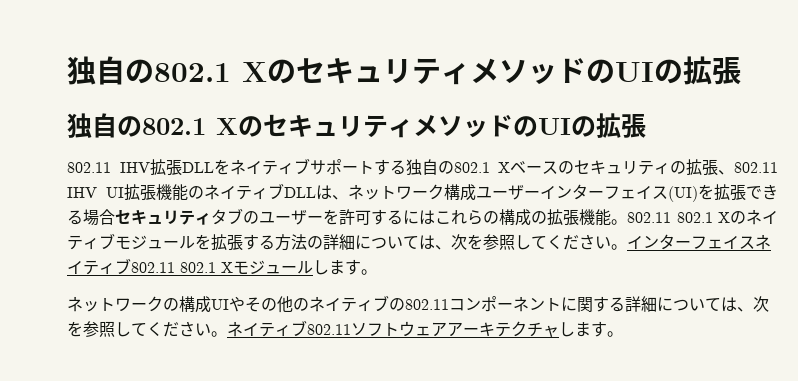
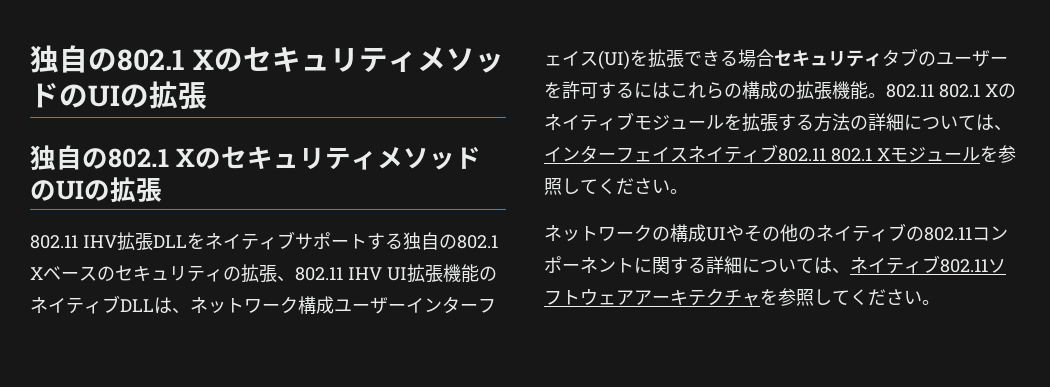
[451,234,627,250] 次を参照してください。 -> (1012, 128) none
[313,259,361,275] します -> [979,145,1016,163] [544,178,670,195] を参照してください
[753,296,769,312] [67,321,227,337] 次を参照してください。 -> (850, 271) none
[559,321,607,337] します -> [760,288,922,306] を参照してください

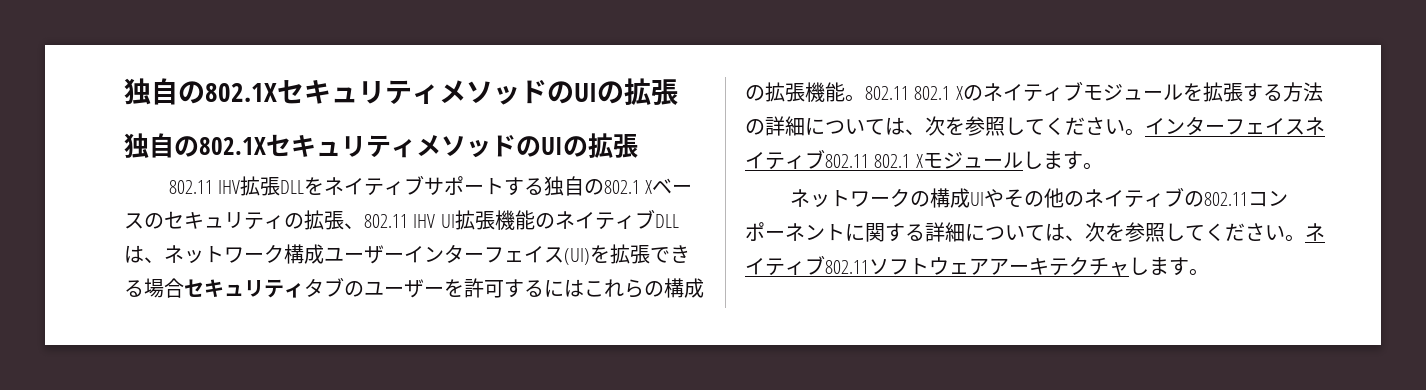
[30,45,243,73] 独自の802.1 Xの -> [124,78,277,105] 独自の802.1X
[108,148,221,169] 802.1 Xの -> [199,137,266,155] 802.1X
(1012, 128) none -> [925,116,1145,136] 次を参照してください。
[979,145,1016,163] [544,178,670,195] を参照してください -> [1022,151,1083,170] します
(850, 271) none -> [1085,222,1305,242] 次を参照してください。
[760,288,922,306] を参照してください -> [1129,257,1189,276] します

